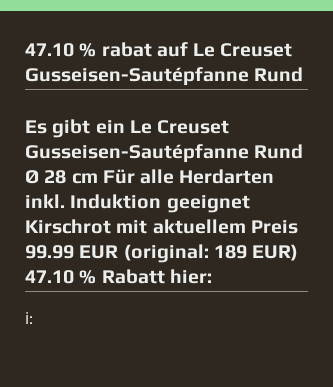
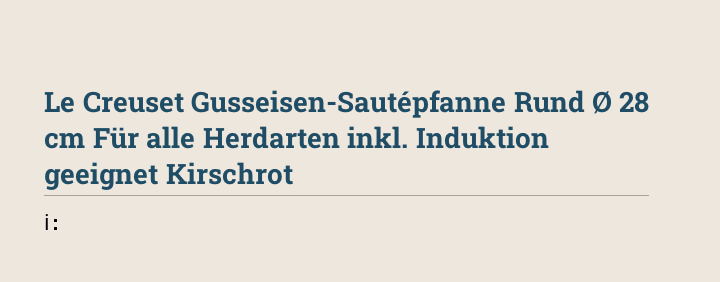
[25,42,293,57] [25,67,304,86] [25,119,125,138] 47.10 % rabat auf Le Creuset Gusseisen-Sautépfanne Rund // Es gibt ein -> (44, 102) none
[116,219,298,234] [25,244,299,263] [25,269,212,284] mit aktuellem Preis 99.99 EUR (original: 189 EUR) 47.10 % Rabatt hier: -> (293, 173) none

